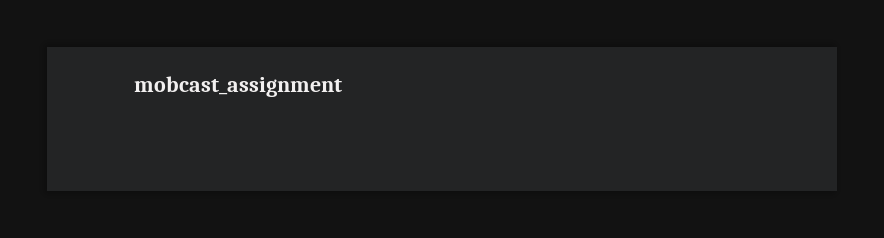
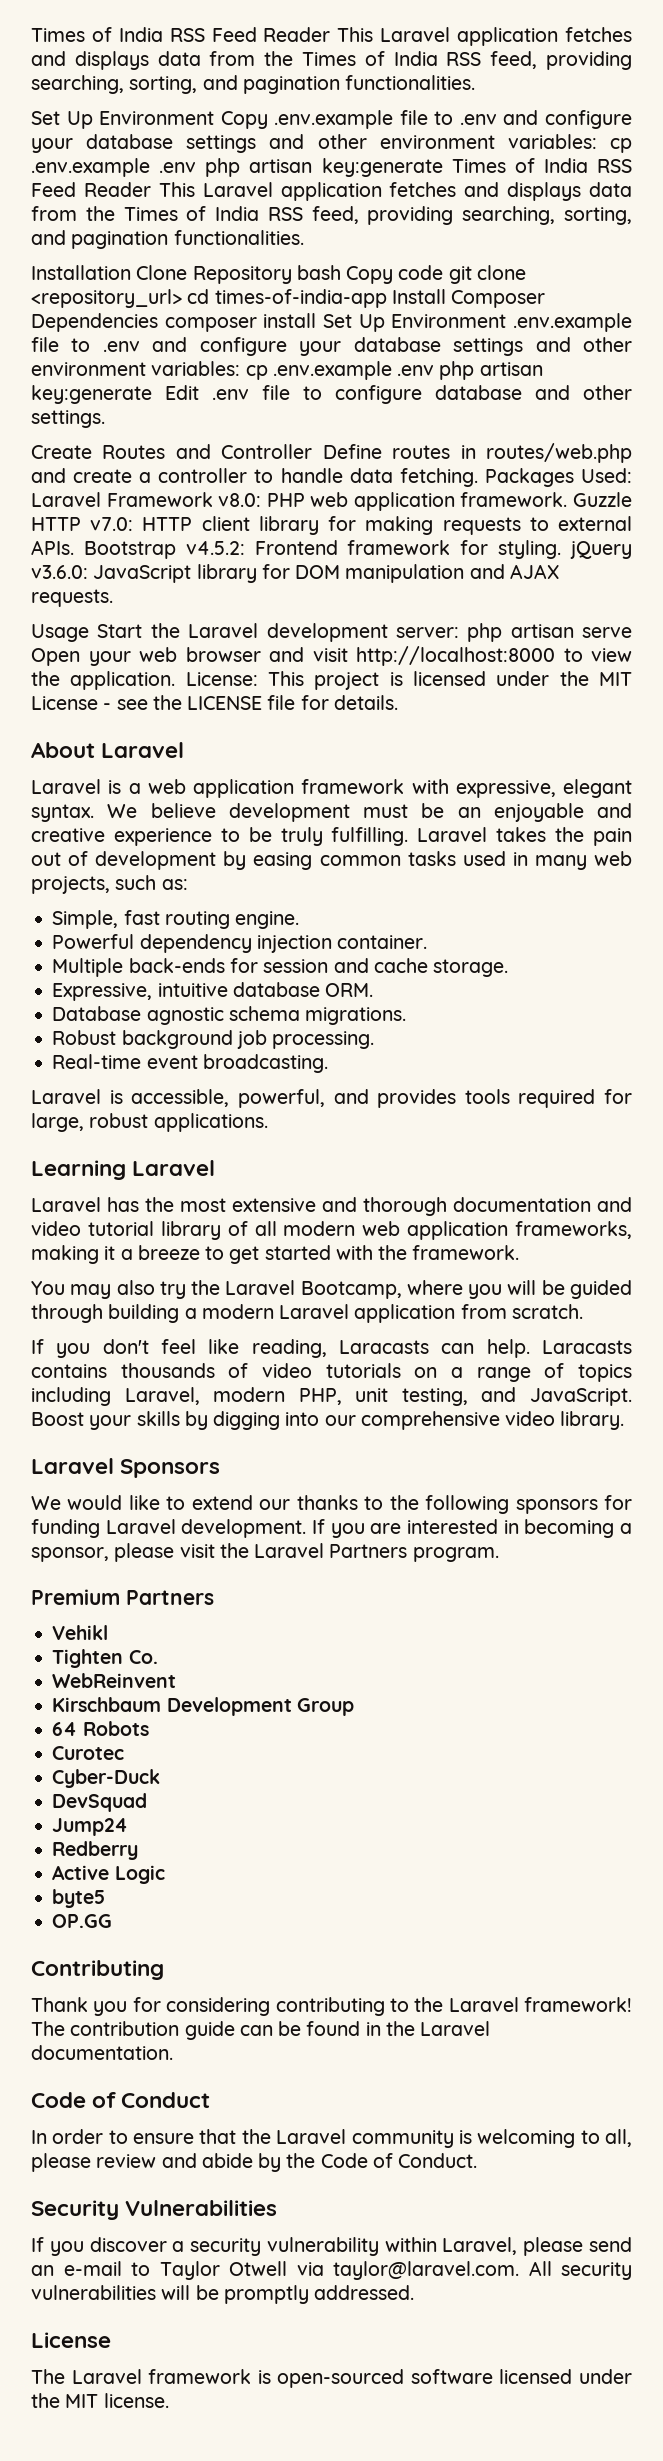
[134,76,342,97] mobcast_assignment -> [31,27,633,46] [31,51,633,70] [31,75,476,94] [31,110,632,129] [31,134,632,153] [31,158,632,177] [31,182,632,201] [31,206,632,225] [31,230,304,249] [31,265,526,284] [31,289,546,308] [31,313,632,332] [31,337,633,356] [31,361,543,380] [31,385,632,404] [31,410,105,428] [31,443,632,463] [31,468,632,487] [31,492,632,511] [31,516,632,535] [31,540,632,559] [31,564,559,583] [31,589,113,607] [31,623,632,642] [31,646,632,666] [31,671,632,690] [31,695,398,710] [31,742,185,758] [31,779,632,798] [31,803,632,822] [31,827,633,846] [31,851,633,870] [31,875,188,894] [52,910,300,929] [52,934,428,953] [52,958,509,977] [52,982,374,1001] [52,1006,407,1025] [52,1030,375,1049] [52,1054,328,1073] [31,1089,632,1108] [31,1113,268,1132] [31,1160,216,1180] [31,1197,632,1216] [31,1221,632,1240] [31,1245,520,1264] [31,1280,632,1299] [31,1304,583,1323] [31,1339,632,1358] [31,1363,632,1382] [31,1387,632,1406] [31,1411,625,1430] [31,1458,221,1478] [31,1495,632,1514] [31,1519,633,1538] [31,1543,499,1562] [31,1589,214,1605] [52,1625,109,1640] [52,1649,158,1668] [52,1673,177,1688] [52,1697,354,1716] [52,1721,149,1736] [52,1746,125,1760] [52,1769,161,1788] [52,1793,148,1812] [52,1818,129,1836] [52,1841,139,1860] [52,1865,165,1884] [52,1889,106,1908] [52,1914,113,1928] [31,1960,164,1980] [31,1997,632,2016] [31,2021,491,2040] [31,2045,173,2060] [31,2092,211,2108] [31,2129,633,2148] [31,2153,478,2172] [31,2200,278,2220] [31,2237,632,2256] [31,2261,632,2280] [31,2285,415,2304] [31,2332,111,2348] [31,2369,632,2388] [31,2393,169,2408] Times of India RSS Feed Reader This Laravel application fetches and displays data from the Times of India RSS feed, providing searching, sorting, and pagination functionalities. // Set Up Environment Copy .env.example file to .env and configure your database settings and other environment variables: cp .env.example .env php artisan key:generate Times of India RSS Feed Reader This Laravel application fetches and displays data from the Times of India RSS feed, providing searching, sorting, and pagination functionalities. // Installation Clone Repository bash Copy code git clone <repository_url> cd times-of-india-app Install Composer Dependencies composer install Set Up Environment .env.example file to .env and configure your database settings and other environment variables: cp .env.example .env php artisan key:generate Edit .env file to configure database and other settings. // Create Routes and Controller Define routes in routes/web.php and create a controller to handle data fetching. Packages Used: Laravel Framework v8.0: PHP web application framework. Guzzle HTTP v7.0: HTTP client library for making requests to external APIs. Bootstrap v4.5.2: Frontend framework for styling. jQuery v3.6.0: JavaScript library for DOM manipulation and AJAX requests. // Usage Start the Laravel development server: php artisan serve Open your web browser and visit http://localhost:8000 to view the application. License: This project is licensed under the MIT License - see the LICENSE file for details. // About Laravel // Laravel is a web application framework with expressive, elegant syntax. We believe development must be an enjoyable and creative experience to be truly fulfilling. Laravel takes the pain out of development by easing common tasks used in many web projects, such as: // Simple, fast routing engine. // Powerful dependency injection container. // Multiple back-ends for session and cache storage. // Expressive, intuitive database ORM. // Database agnostic schema migrations. // Robust background job processing. // Real-time event broadcasting. // Laravel is accessible, powerful, and provides tools required for large, robust applications. // Learning Laravel // Laravel has the most extensive and thorough documentation and video tutorial library of all modern web application frameworks, making it a breeze to get started with the framework. // You may also try the Laravel Bootcamp, where you will be guided through building a modern Laravel application from scratch. // If you don't feel like reading, Laracasts can help. Laracasts contains thousands of video tutorials on a range of topics including Laravel, modern PHP, unit testing, and JavaScript. Boost your skills by digging into our comprehensive video library. // Laravel Sponsors // We would like to extend our thanks to the following sponsors for funding Laravel development. If you are interested in becoming a sponsor, please visit the Laravel Partners program. // Premium Partners // Vehikl // Tighten Co. // WebReinvent // Kirschbaum Development Group // 64 Robots // Curotec // Cyber-Duck // DevSquad // Jump24 // Redberry // Active Logic // byte5 // OP.GG // Contributing // Thank you for considering contributing to the Laravel framework! The contribution guide can be found in the Laravel documentation. // Code of Conduct // In order to ensure that the Laravel community is welcoming to all, please review and abide by the Code of Conduct. // Security Vulnerabilities // If you discover a security vulnerability within Laravel, please send an e-mail to Taylor Otwell via taylor@laravel.com. All security vulnerabilities will be promptly addressed. // License // The Laravel framework is open-sourced software licensed under the MIT license.

